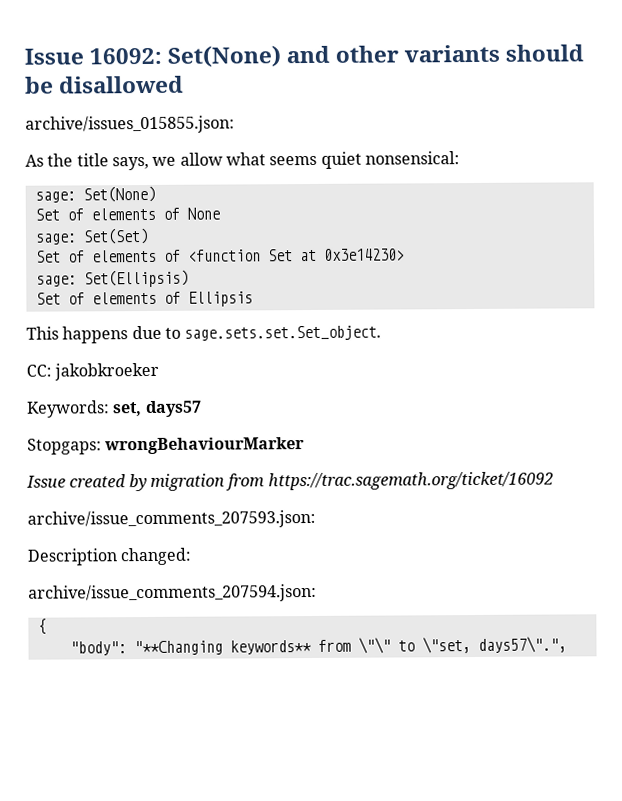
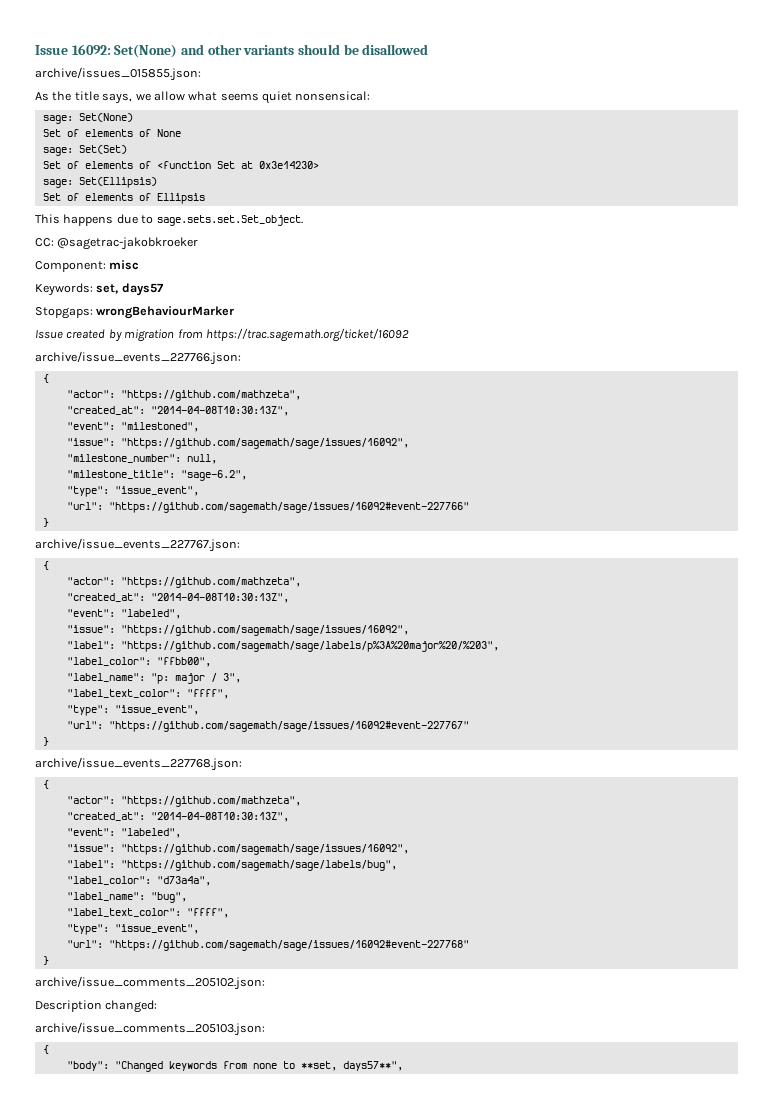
[54,362,160,381] jakobkroeker -> [57,237,199,250] [35,260,140,272] @sagetrac-jakobkroeker // Component: misc
[27,509,316,529] archive/issue_comments_207593.json: -> [35,351,241,365] [42,374,49,383] [66,390,301,401] [66,406,289,416] [66,422,199,432] [66,438,409,449] [66,454,217,464] [66,470,247,481] [66,486,199,497] [66,502,469,513] [42,518,49,527] [35,538,240,552] [42,561,49,570] [66,577,301,588] [66,593,289,603] [66,609,181,619] [66,625,409,636] [66,641,499,652] [66,657,211,667] [66,673,241,684] [66,689,229,699] [66,705,199,716] [66,721,469,732] [42,737,49,746] [35,757,242,771] [42,780,49,789] [66,796,301,807] [66,812,289,822] [66,828,181,838] [66,844,409,855] [66,860,397,871] [66,876,211,886] [66,892,187,903] [66,908,229,918] [66,924,199,935] [66,940,469,951] [42,956,49,965] [35,976,265,990] archive/issue_events_227766.json: // { // "actor": "https://github.com/mathzeta", // "created_at": "2014-04-08T10:30:13Z", // "event": "milestoned", // "issue": "https://github.com/sagemath/sage/issues/16092", // "milestone_number": null, // "milestone_title": "sage-6.2", // "type": "issue_event", // "url": "https://github.com/sagemath/sage/issues/16092#event-227766" // } // archive/issue_events_227767.json: // { // "actor": "https://github.com/mathzeta", // "created_at": "2014-04-08T10:30:13Z", // "event": "labeled", // "issue": "https://github.com/sagemath/sage/issues/16092", // "label": "https://github.com/sagemath/sage/labels/p%3A%20major%20/%203", // "label_color": "ffbb00", // "label_name": "p: major / 3", // "label_text_color": "ffff", // "type": "issue_event", // "url": "https://github.com/sagemath/sage/issues/16092#event-227767" // } // archive/issue_events_227768.json: // { // "actor": "https://github.com/mathzeta", // "created_at": "2014-04-08T10:30:13Z", // "event": "labeled", // "issue": "https://github.com/sagemath/sage/issues/16092", // "label": "https://github.com/sagemath/sage/labels/bug", // "label_color": "d73a4a", // "label_name": "bug", // "label_text_color": "ffff", // "type": "issue_event", // "url": "https://github.com/sagemath/sage/issues/16092#event-227768" // } // archive/issue_comments_205102.json:
[28,583,317,603] archive/issue_comments_207594.json: -> [35,1022,265,1036] archive/issue_comments_205103.json:
[133,636,567,656] "**Changing keywords** from \"\" to \"set, days57\".", -> [114,1061,403,1072] "Changed keywords from none to **set, days57**",

